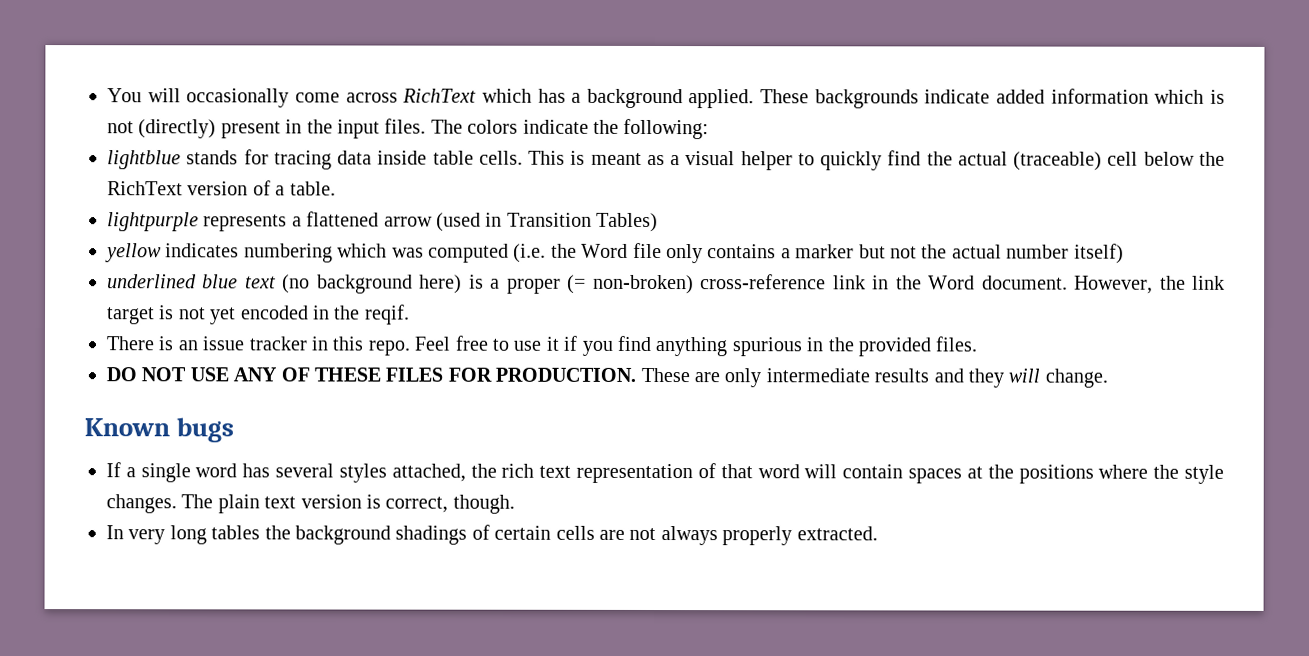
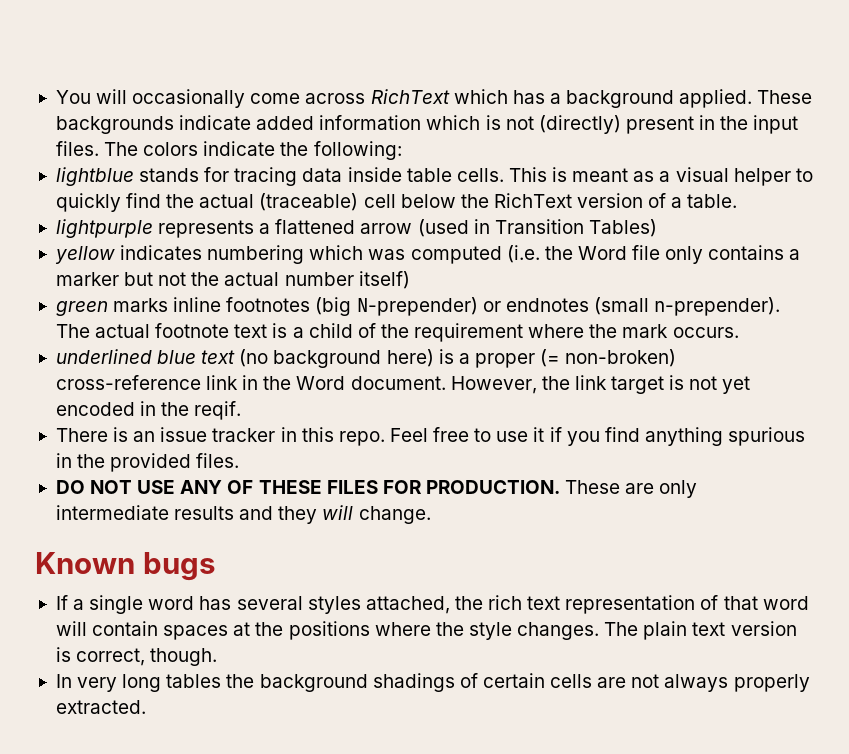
(1124, 253) none -> [55,297,781,316] [55,323,739,342] // green marks inline footnotes (big N-prepender) or endnotes (small n-prepender). The actual footnote text is a child of the requirement where the mark occurs.

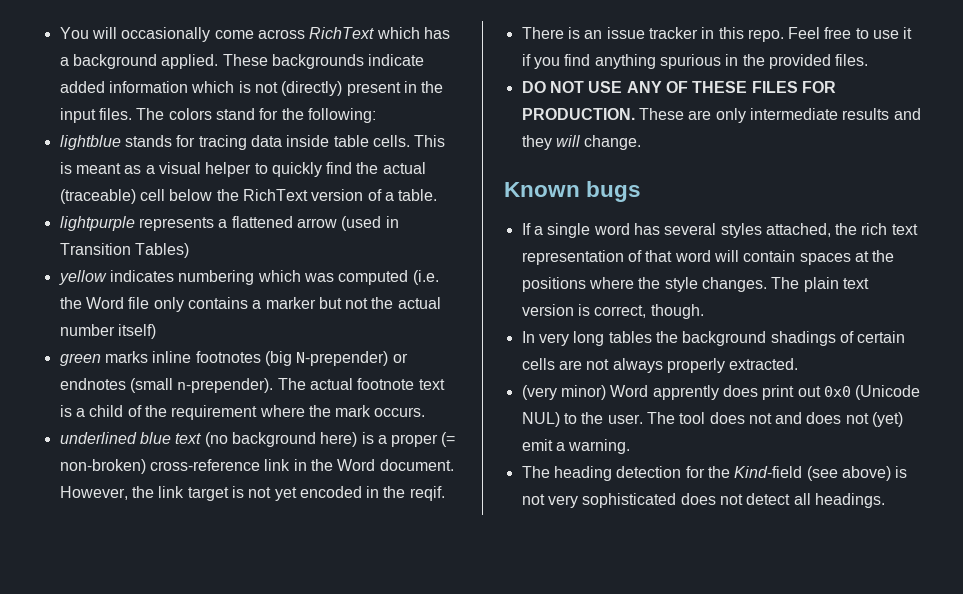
[203,141,276,156] indicate -> [215,108,279,120] stand for
(146, 707) none -> [521,385,921,400] [521,412,904,427] [521,439,631,454] [521,466,908,481] [521,493,885,508] // (very minor) Word apprently does print out 0x0 (Unicode NUL) to the user. The tool does not and does not (yet) emit a warning. // The heading detection for the Kind-field (see above) is not very sophisticated does not detect all headings.

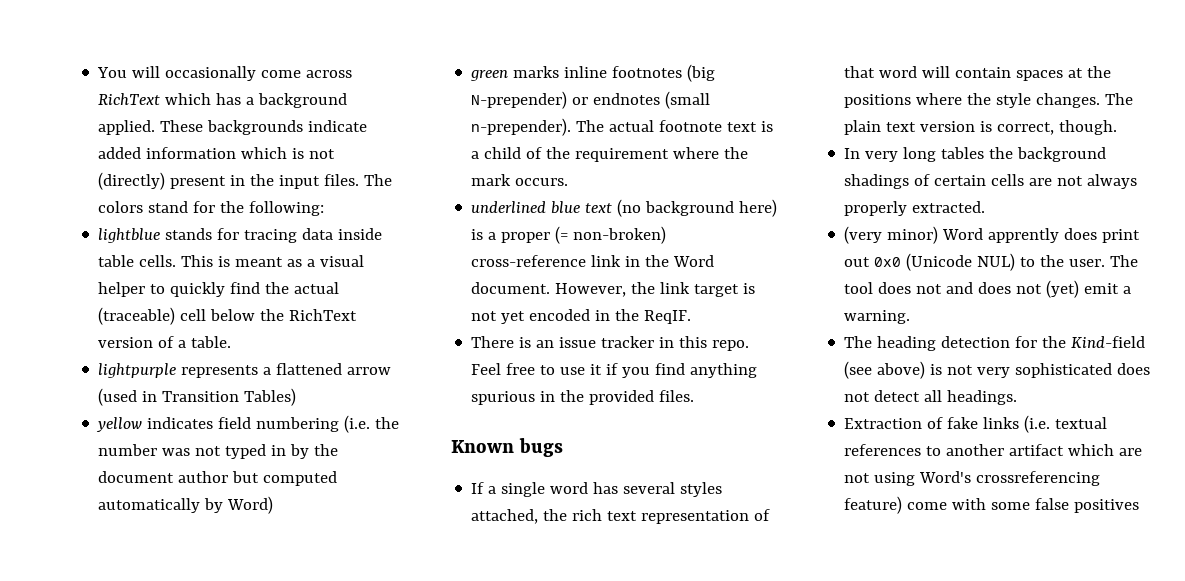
[178,270,439,285] [59,297,441,312] [59,324,156,339] numbering which was computed (i.e. the Word file only contains a marker but not the actual number itself) -> [218,415,400,433] [98,444,339,459] [98,471,338,486] [98,496,274,514] field numbering (i.e. the number was not typed in by the document author but computed automatically by Word)
[409,486,445,501] reqif. -> [644,310,692,324] ReqIF.
[521,81,836,93] [521,108,921,123] [521,135,642,150] // DO NOT USE ANY OF THESE FILES FOR PRODUCTION. These are only intermediate results and they will change. -> (695, 396) none
(885, 500) none -> [844,415,1108,433] [844,444,1143,456] [844,471,1101,486] [844,496,1140,514] // Extraction of fake links (i.e. textual references to another artifact which are not using Word's crossreferencing feature) come with some false positives

